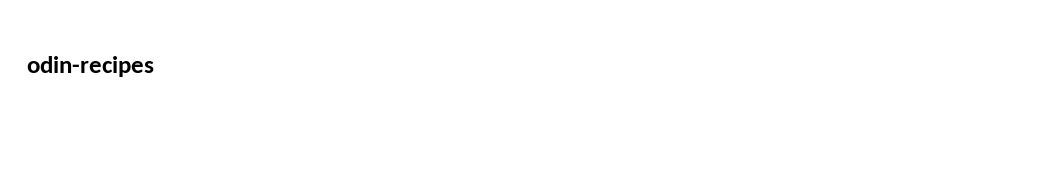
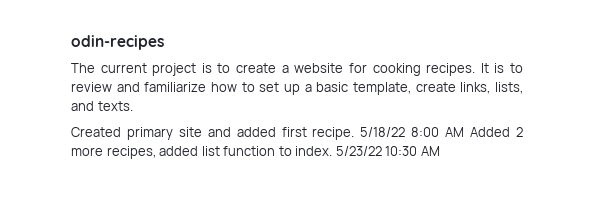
(154, 66) none -> [71,63,524,76] [71,82,523,95] [71,101,133,111] [71,127,524,140] [71,146,440,159] // The current project is to create a website for cooking recipes. It is to review and familiarize how to set up a basic template, create links, lists, and texts. // Created primary site and added first recipe. 5/18/22 8:00 AM Added 2 more recipes, added list function to index. 5/23/22 10:30 AM

